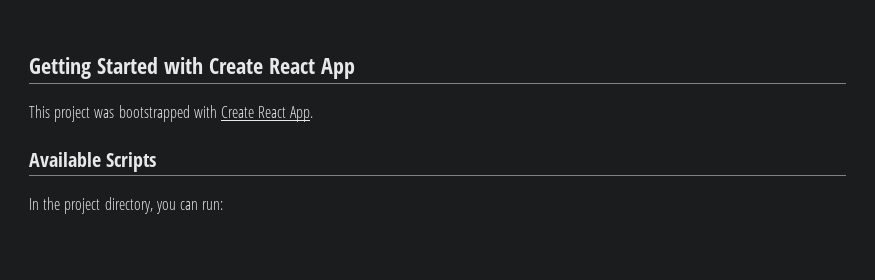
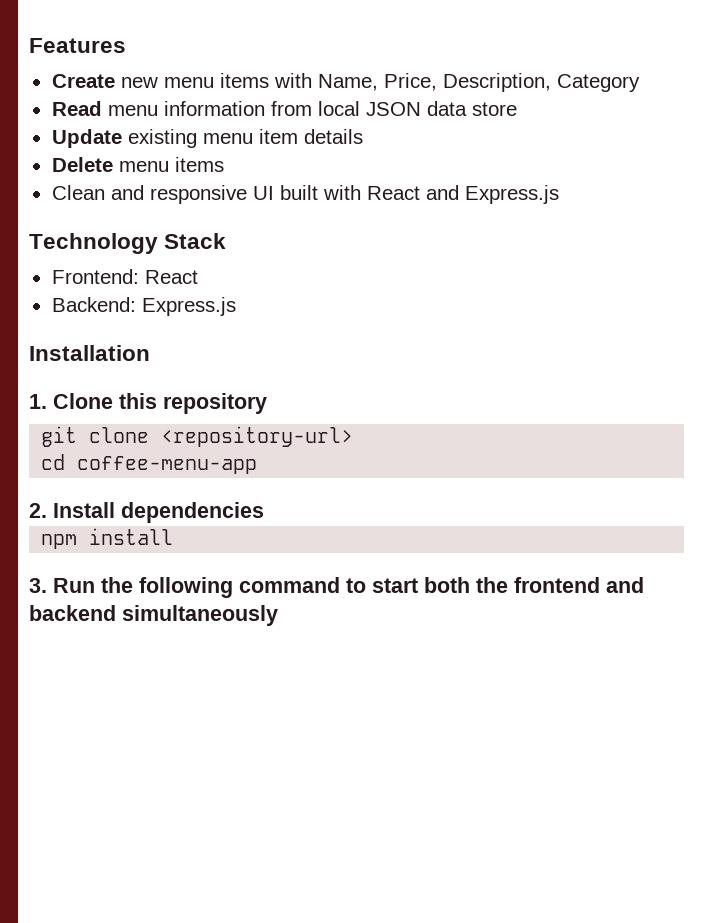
[29,57,355,79] [29,105,314,122] [29,152,157,172] [29,197,224,214] Getting Started with Create React App // This project was bootstrapped with Create React App. // Available Scripts // In the project directory, you can run: -> [29,38,126,53] [51,73,640,92] [51,101,517,116] [51,129,363,148] [51,157,224,172] [51,185,559,204] [29,233,227,254] [51,269,198,284] [51,297,236,316] [29,345,150,361] [29,393,267,414] [41,426,354,447] [41,454,258,474] [29,502,264,523] [41,528,174,549] [29,577,644,598] [29,605,278,626] Features // Create new menu items with Name, Price, Description, Category // Read menu information from local JSON data store // Update existing menu item details // Delete menu items // Clean and responsive UI built with React and Express.js // Technology Stack // Frontend: React // Backend: Express.js // Installation // 1. Clone this repository // git clone <repository-url> // cd coffee-menu-app // 2. Install dependencies // npm install // 3. Run the following command to start both the frontend and backend simultaneously

